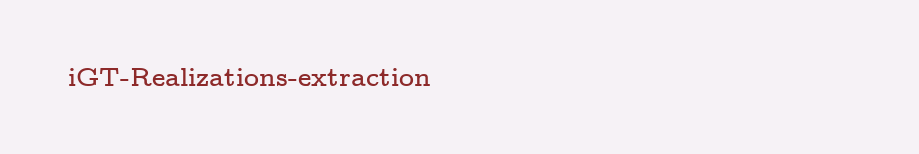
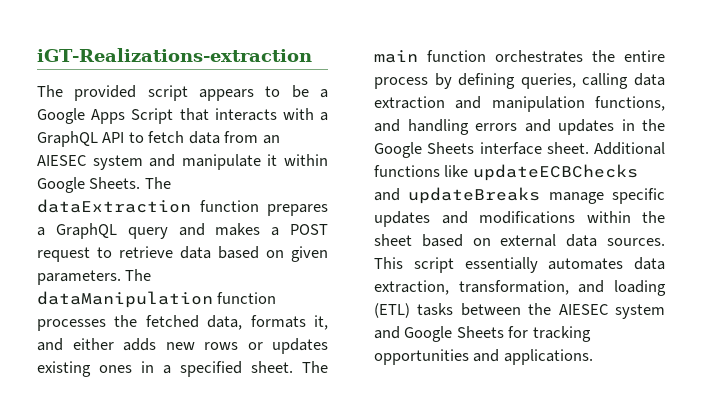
(431, 77) none -> [37,85,329,101] [37,108,328,124] [37,131,280,147] [37,154,328,170] [37,177,171,193] [37,199,329,216] [37,223,329,239] [37,246,328,262] [37,269,152,285] [37,291,277,308] [37,315,328,331] [37,338,328,354] [37,361,328,377] [374,50,665,63] [374,73,665,89] [374,96,665,112] [374,119,665,135] [374,142,665,158] [374,164,638,181] [374,187,665,204] [374,211,665,227] [374,234,665,247] [374,257,665,273] [374,280,666,296] [374,303,665,319] [374,326,591,342] [374,349,593,365] // The provided script appears to be a Google Apps Script that interacts with a GraphQL API to fetch data from an AIESEC system and manipulate it within Google Sheets. The dataExtraction function prepares a GraphQL query and makes a POST request to retrieve data based on given parameters. The dataManipulation function processes the fetched data, formats it, and either adds new rows or updates existing ones in a specified sheet. The main function orchestrates the entire process by defining queries, calling data extraction and manipulation functions, and handling errors and updates in the Google Sheets interface sheet. Additional functions like updateECBChecks and updateBreaks manage specific updates and modifications within the sheet based on external data sources. This script essentially automates data extraction, transformation, and loading (ETL) tasks between the AIESEC system and Google Sheets for tracking opportunities and applications.

